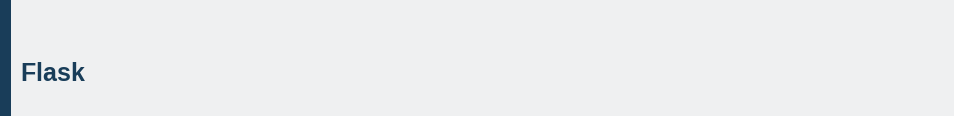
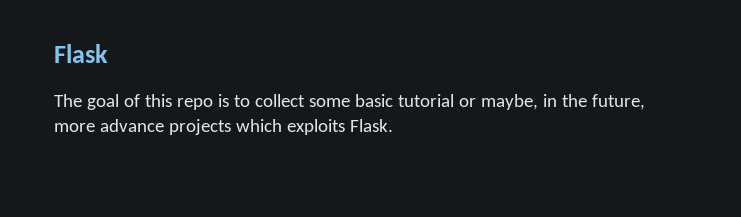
(85, 71) none -> [54,94,645,110] [54,119,393,135] // The goal of this repo is to collect some basic tutorial or maybe, in the future, more advance projects which exploits Flask.

